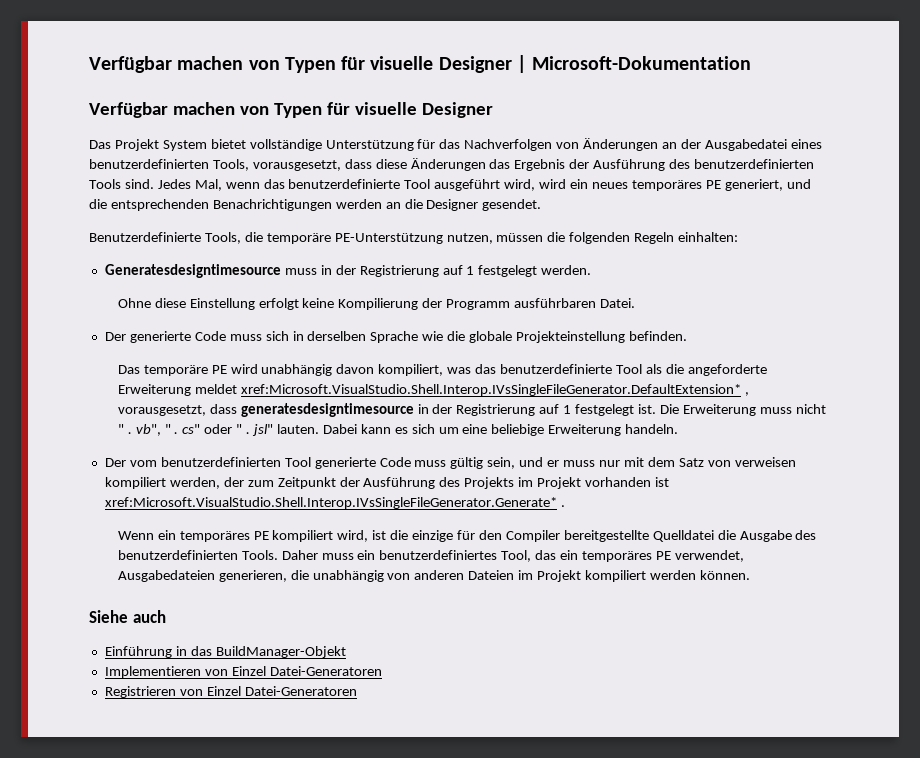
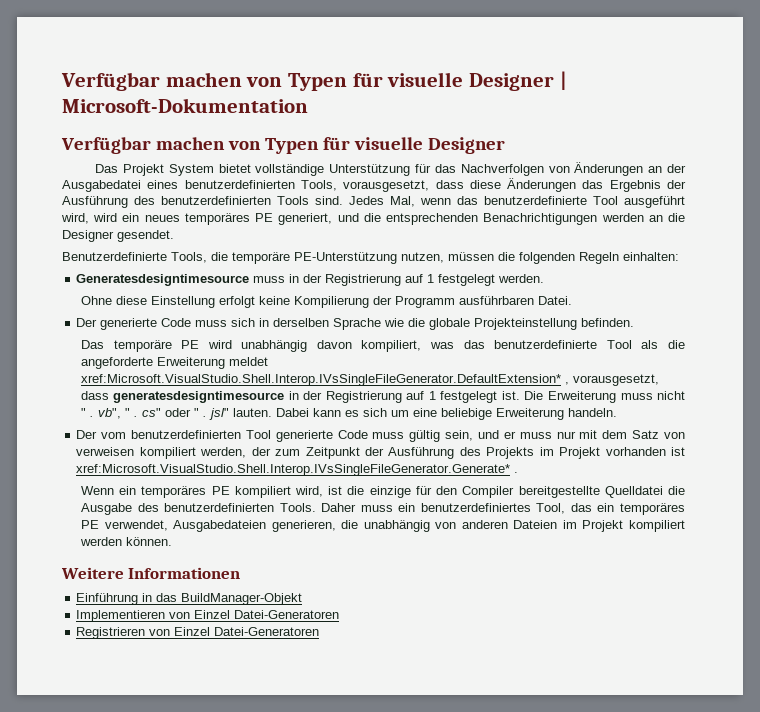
[89,610,166,623] Siehe auch -> [61,567,241,579] Weitere Informationen

